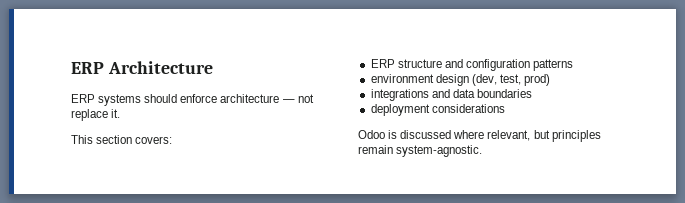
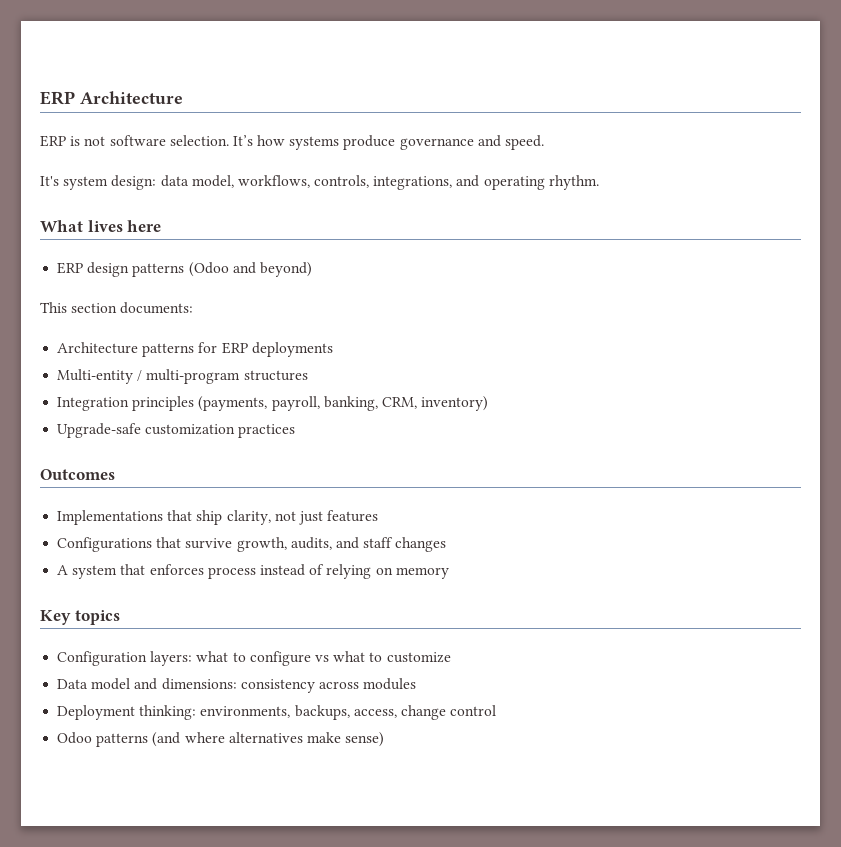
[98,94,314,106] [71,109,121,121] [71,135,173,144] [370,59,574,71] [370,74,551,86] [370,89,532,101] [370,104,505,116] [358,130,601,142] [358,145,483,157] systems should enforce architecture — not replace it. // This section covers: // ERP structure and configuration patterns // environment design (dev, test, prod) // integrations and data boundaries // deployment considerations // Odoo is discussed where relevant, but principles remain system-agnostic. -> [70,135,545,150] [40,175,599,190] [40,220,162,232] [57,262,312,277] [40,302,194,314] [57,342,333,357] [57,369,308,384] [57,396,489,411] [57,423,296,438] [40,469,115,480] [57,510,379,525] [57,537,447,552] [57,564,449,579] [40,610,120,625] [57,651,451,666] [57,678,417,693] [57,705,497,720] [57,732,385,747] is not software selection. It’s how systems produce governance and speed. // It's system design: data model, workflows, controls, integrations, and operating rhythm. // What lives here // ERP design patterns (Odoo and beyond) // This section documents: // Architecture patterns for ERP deployments // Multi-entity / multi-program structures // Integration principles (payments, payroll, banking, CRM, inventory) // Upgrade-safe customization practices // Outcomes // Implementations that ship clarity, not just features // Configurations that survive growth, audits, and staff changes // A system that enforces process instead of relying on memory // Key topics // Configuration layers: what to configure vs what to customize // Data model and dimensions: consistency across modules // Deployment thinking: environments, backups, access, change control // Odoo patterns (and where alternatives make sense)

